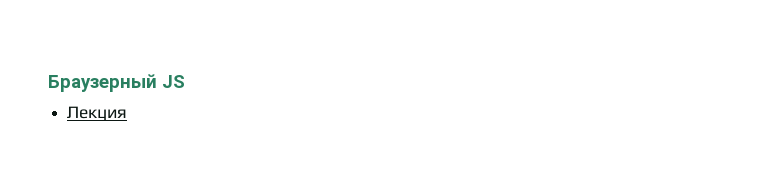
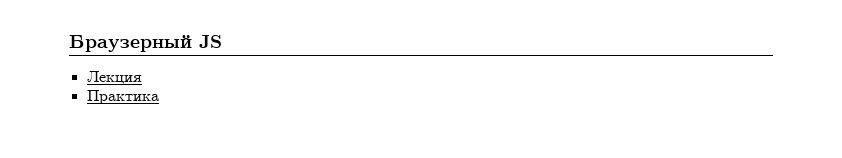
(128, 113) none -> [86,90,159,104] // Практика

